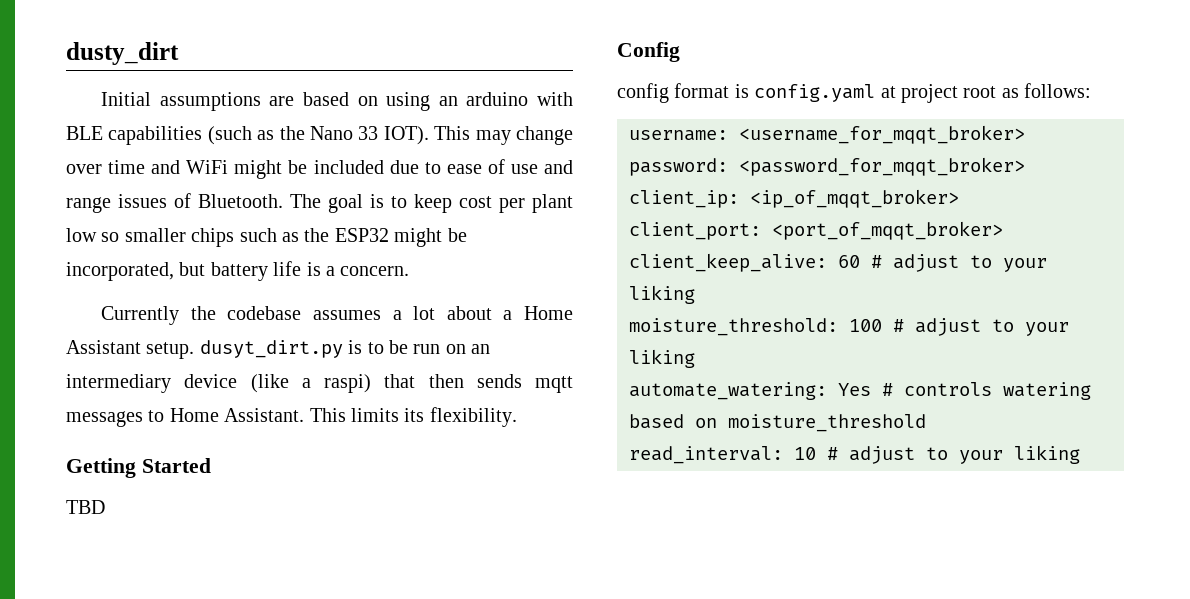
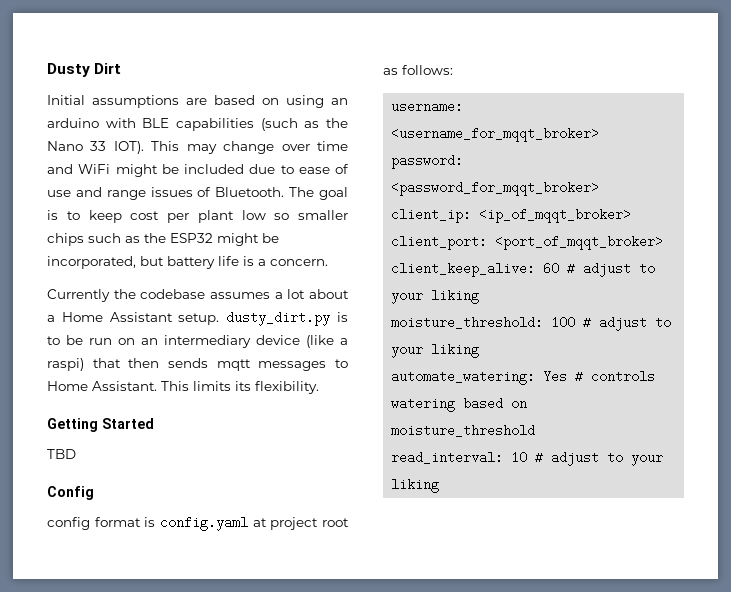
[66,42,179,65] dusty_dirt -> [47,63,122,77] Dusty Dirt
[199,340,343,358] dusyt_dirt.py -> [226,311,331,326] dusty_dirt.py

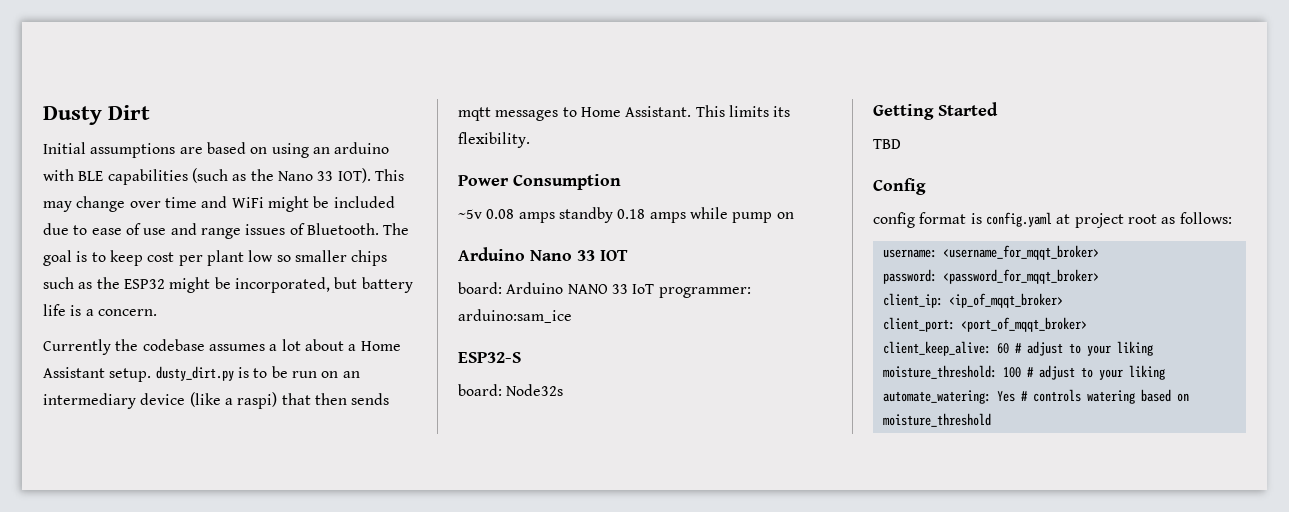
(319, 387) none -> [458,174,621,190] [458,207,794,223] [458,247,628,261] [458,282,751,298] [458,309,572,323] [458,352,521,363] [458,384,564,396] // Power Consumption // ~5v 0.08 amps standby 0.18 amps while pump on // Arduino Nano 33 IOT // board: Arduino NANO 33 IoT programmer: arduino:sam_ice // ESP32-S // board: Node32s
[391,451,664,466] [391,479,440,493] // read_interval: 10 # adjust to your liking -> (991, 420) none

